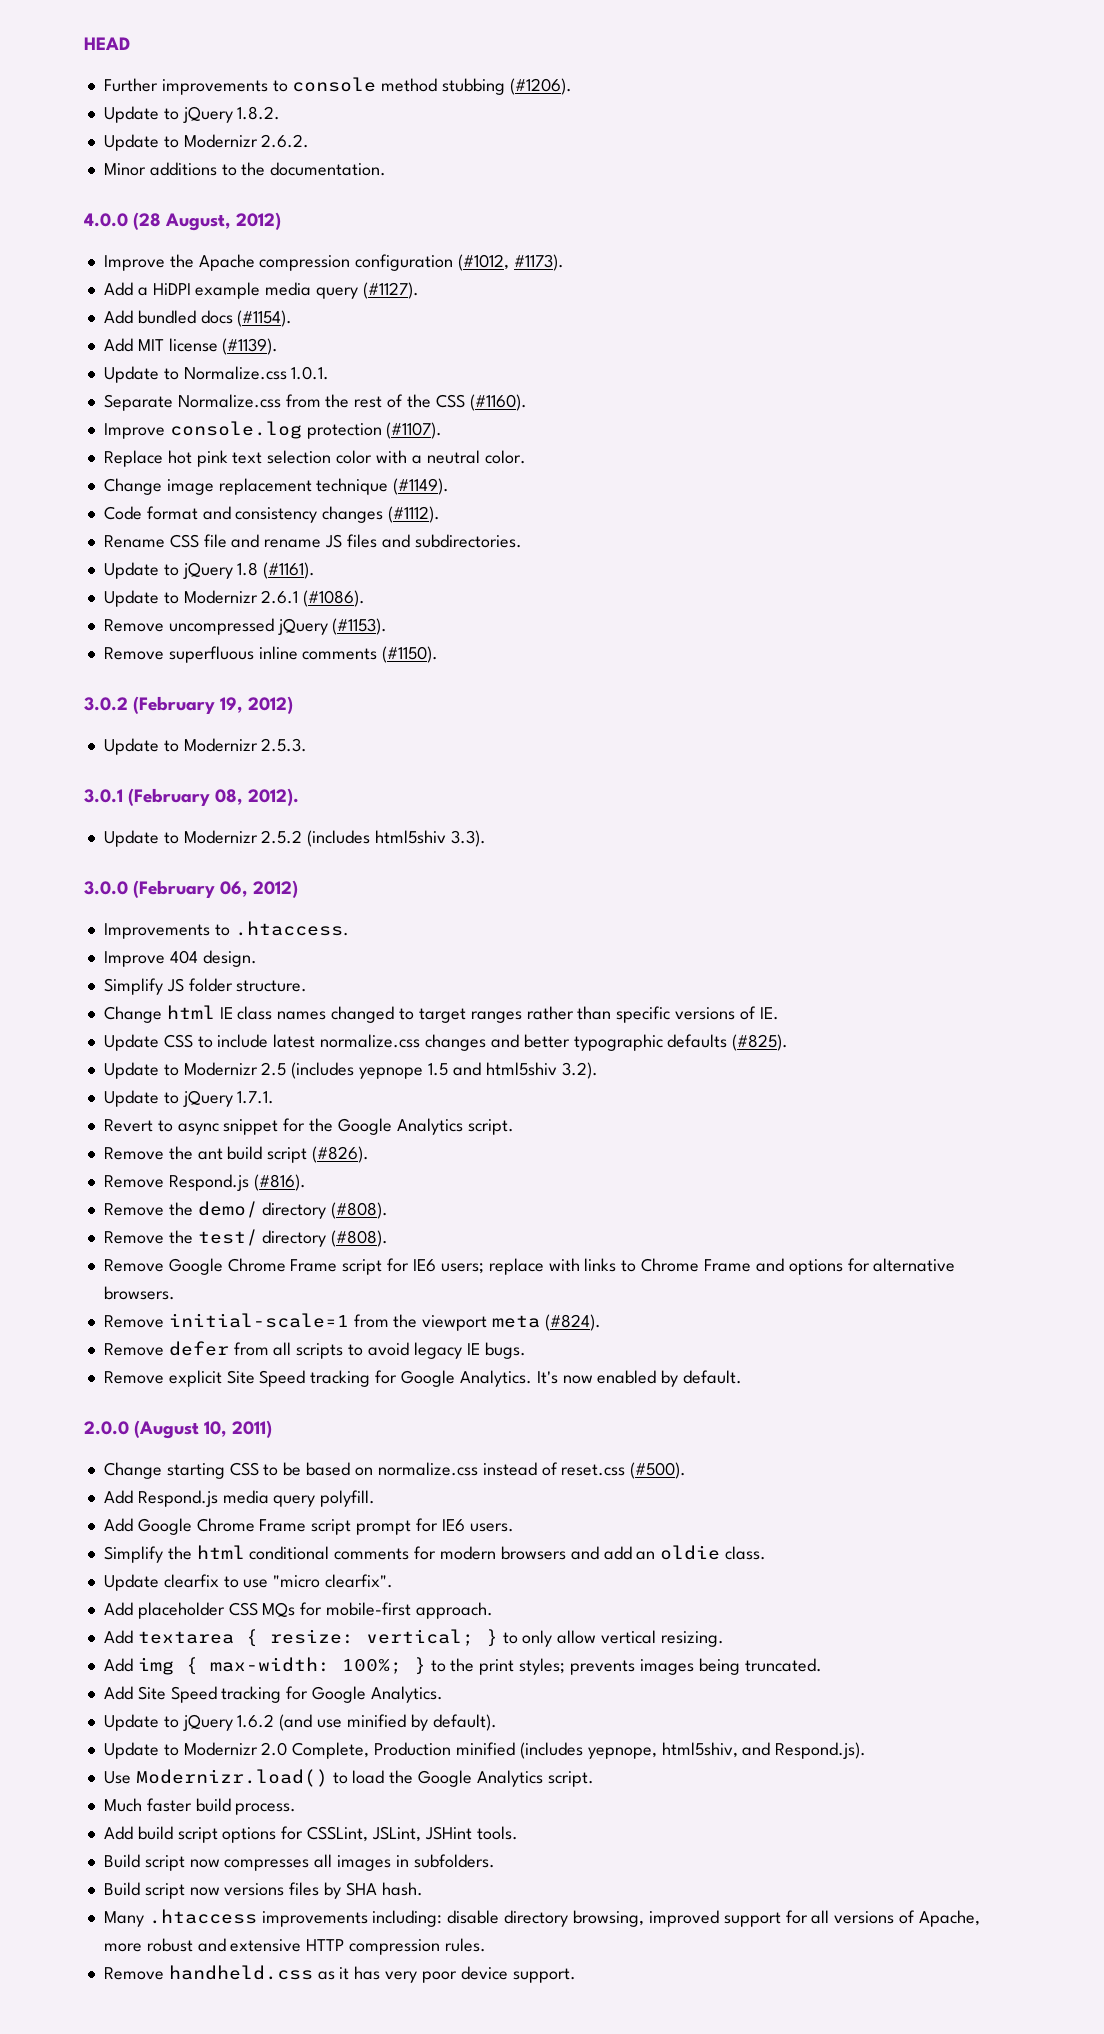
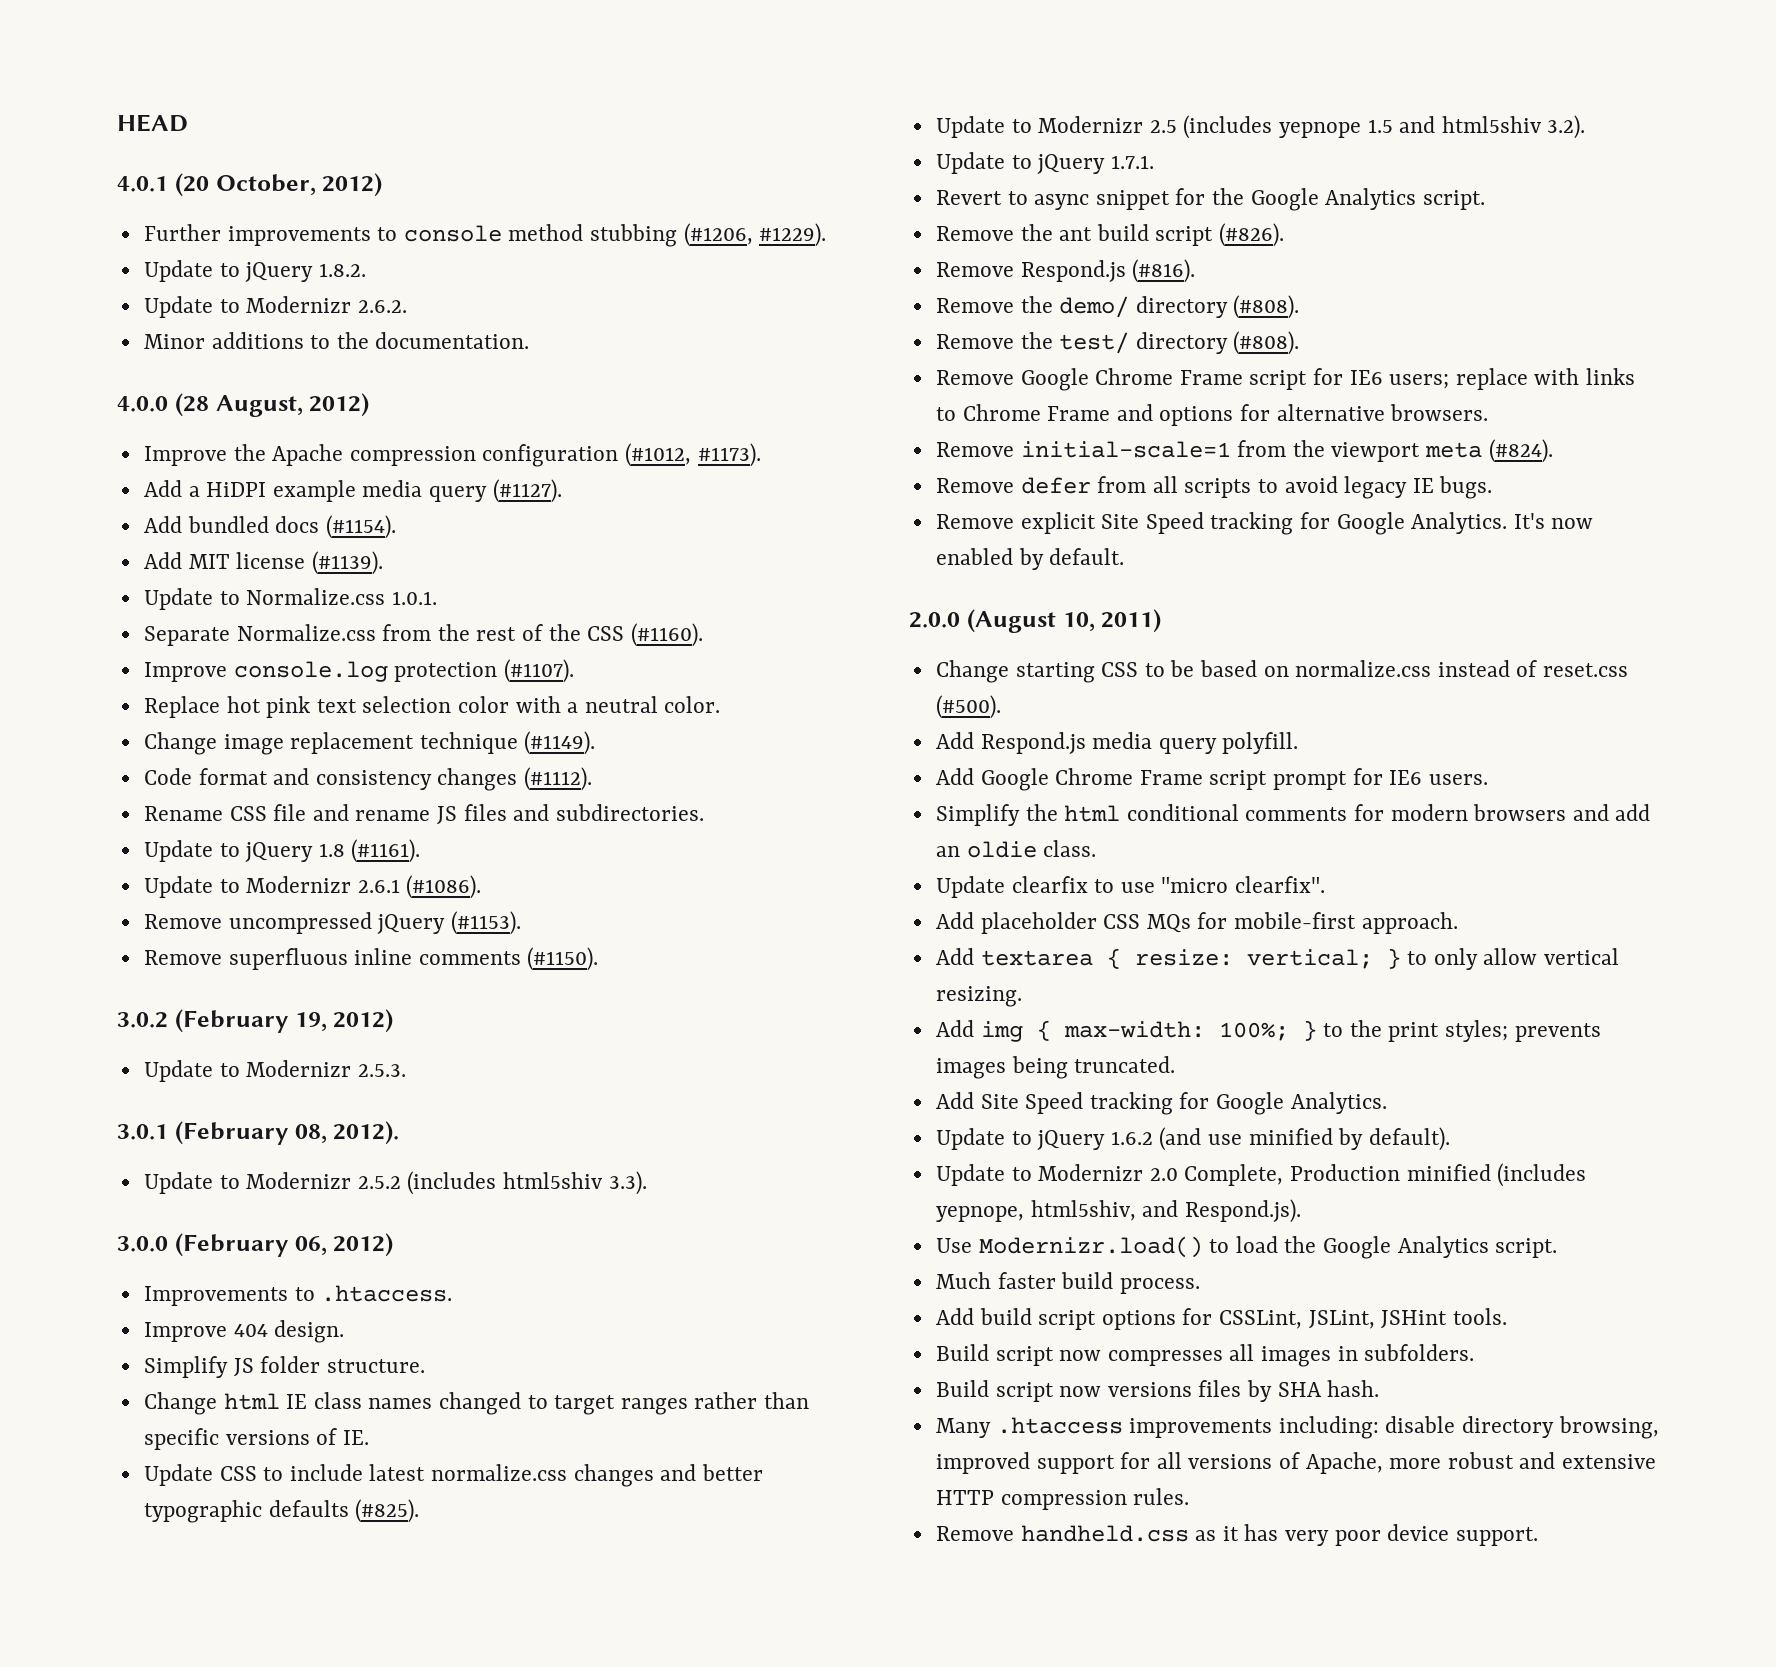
(130, 43) none -> [117,173,383,197] // 4.0.1 (20 October, 2012)
[509,78,572,95] (#1206). -> [683,223,827,247] (#1206, #1229).

